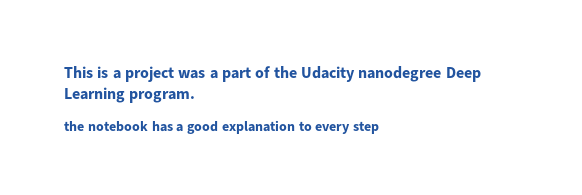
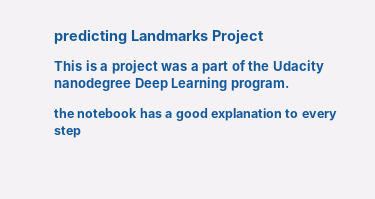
(64, 72) none -> [54,29,264,44] predicting Landmarks Project //

